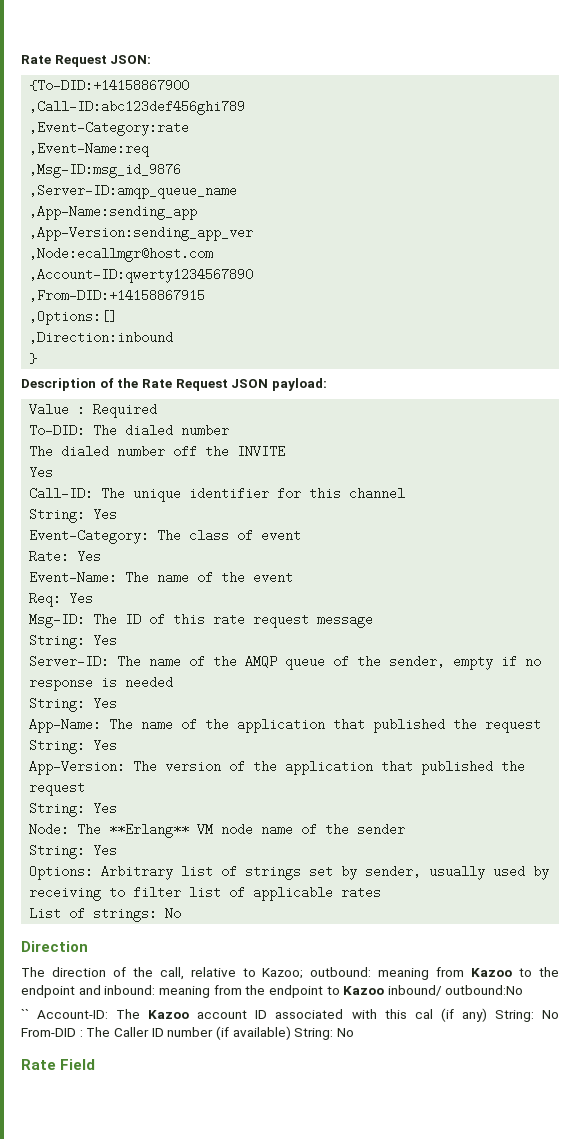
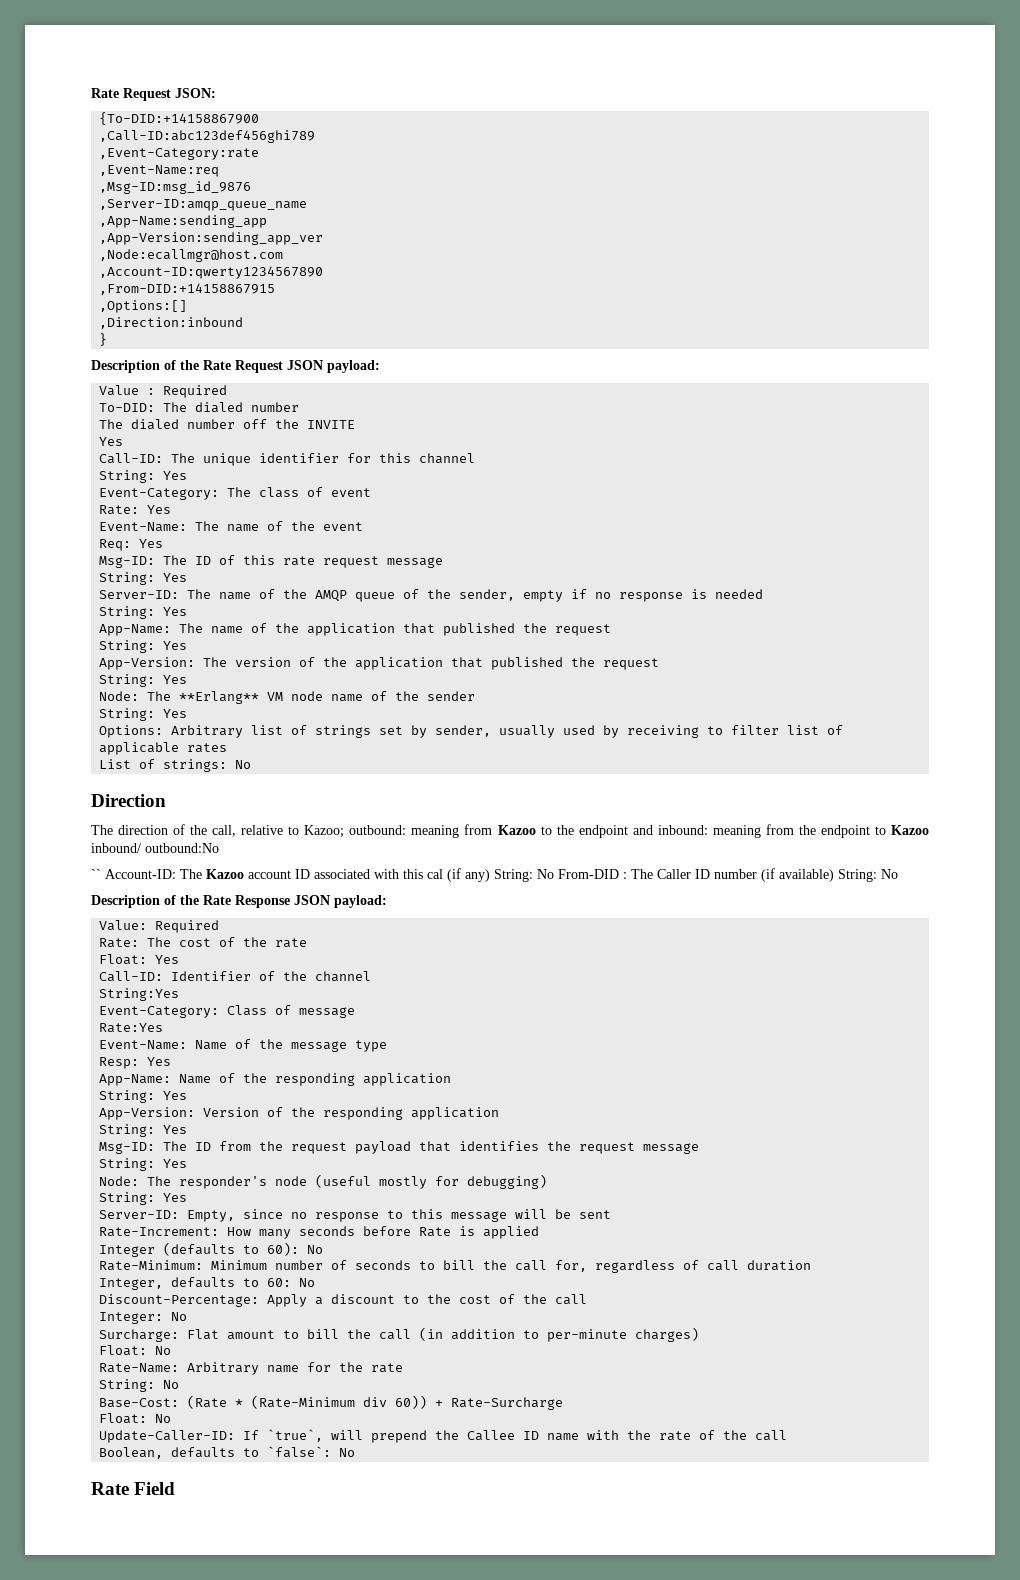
(354, 1032) none -> [91,895,387,908] [99,920,220,933] [99,937,308,948] [99,954,180,965] [99,971,372,982] [99,988,180,1001] [99,1005,356,1018] [99,1023,164,1033] [99,1039,388,1052] [99,1057,172,1069] [99,1073,452,1086] [99,1090,188,1103] [99,1107,500,1120] [99,1124,188,1137] [99,1141,700,1154] [99,1158,188,1171] [99,1174,548,1189] [99,1192,188,1205] [99,1209,612,1222] [99,1226,540,1239] [99,1242,324,1257] [99,1260,812,1273] [99,1277,316,1290] [99,1294,588,1307] [99,1312,188,1324] [99,1327,700,1342] [99,1345,172,1356] [99,1362,404,1375] [99,1379,180,1392] [99,1395,564,1410] [99,1413,172,1424] [99,1429,788,1443] [99,1446,356,1459] // Description of the Rate Response JSON payload: // Value: Required // Rate: The cost of the rate // Float: Yes // Call-ID: Identifier of the channel // String:Yes // Event-Category: Class of message // Rate:Yes // Event-Name: Name of the message type // Resp: Yes // App-Name: Name of the responding application // String: Yes // App-Version: Version of the responding application // String: Yes // Msg-ID: The ID from the request payload that identifies the request message // String: Yes // Node: The responder's node (useful mostly for debugging) // String: Yes // Server-ID: Empty, since no response to this message will be sent // Rate-Increment: How many seconds before Rate is applied // Integer (defaults to 60): No // Rate-Minimum: Minimum number of seconds to bill the call for, regardless of call duration // Integer, defaults to 60: No // Discount-Percentage: Apply a discount to the cost of the call // Integer: No // Surcharge: Flat amount to bill the call (in addition to per-minute charges) // Float: No // Rate-Name: Arbitrary name for the rate // String: No // Base-Cost: (Rate * (Rate-Minimum div 60)) + Rate-Surcharge // Float: No // Update-Caller-ID: If `true`, will prepend the Callee ID name with the rate of the call // Boolean, defaults to `false`: No

